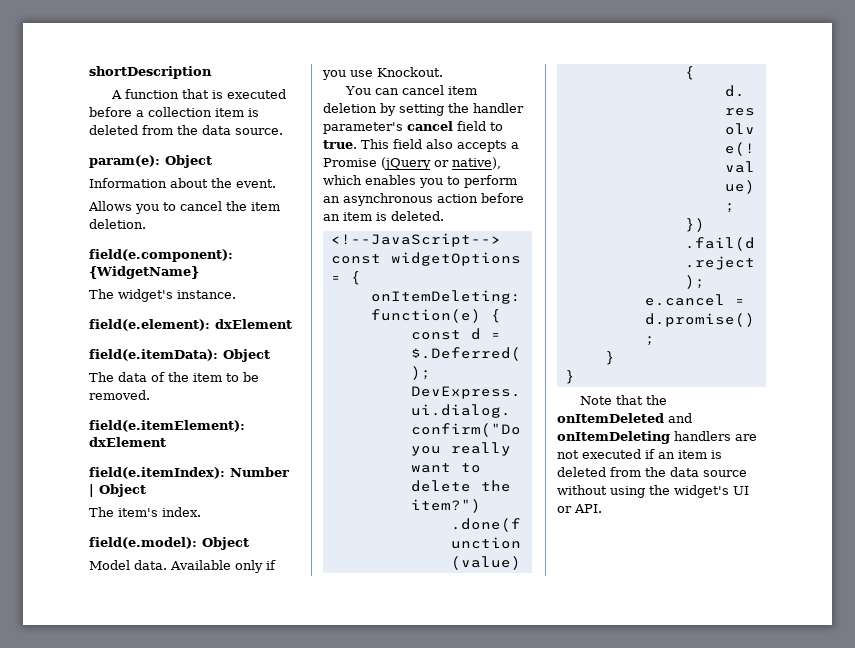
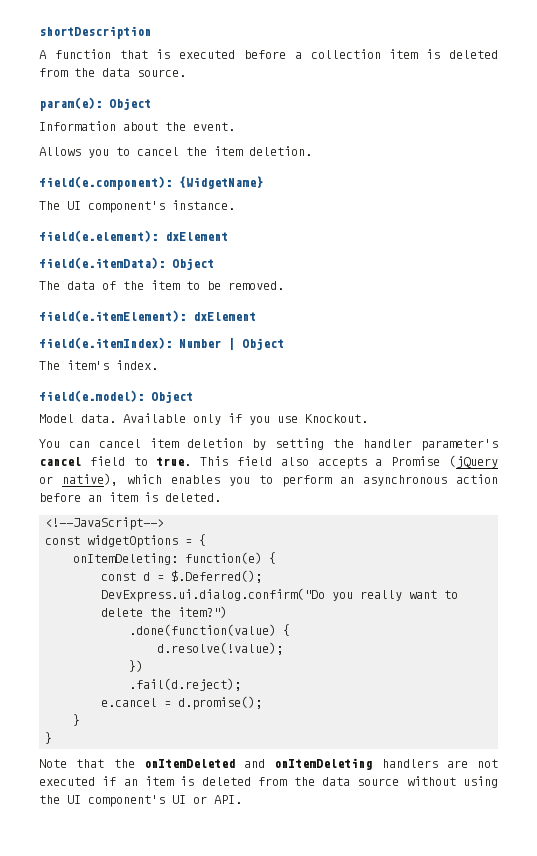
[118,289,173,302] widget's -> [67,201,165,213] UI component's
[674,485,729,498] widget's -> [67,795,165,807] UI component's

